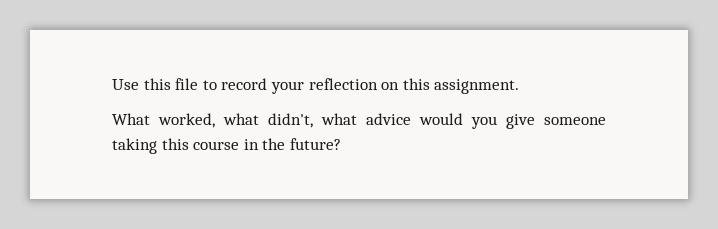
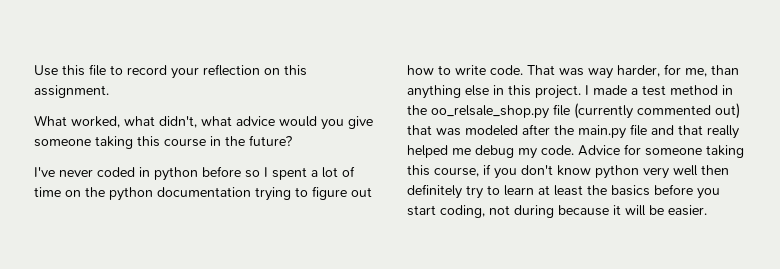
(341, 144) none -> [34,166,355,181] [34,186,372,201] [407,64,739,79] [407,85,733,99] [407,103,740,119] [407,124,739,139] [407,144,744,159] [407,164,729,179] [407,184,720,199] [407,205,707,218] // I've never coded in python before so I spent a lot of time on the python documentation trying to figure out how to write code. That was way harder, for me, than anything else in this project. I made a test method in the oo_relsale_shop.py file (currently commented out) that was modeled after the main.py file and that really helped me debug my code. Advice for someone taking this course, if you don't know python very well then definitely try to learn at least the basics before you start coding, not during because it will be easier.

